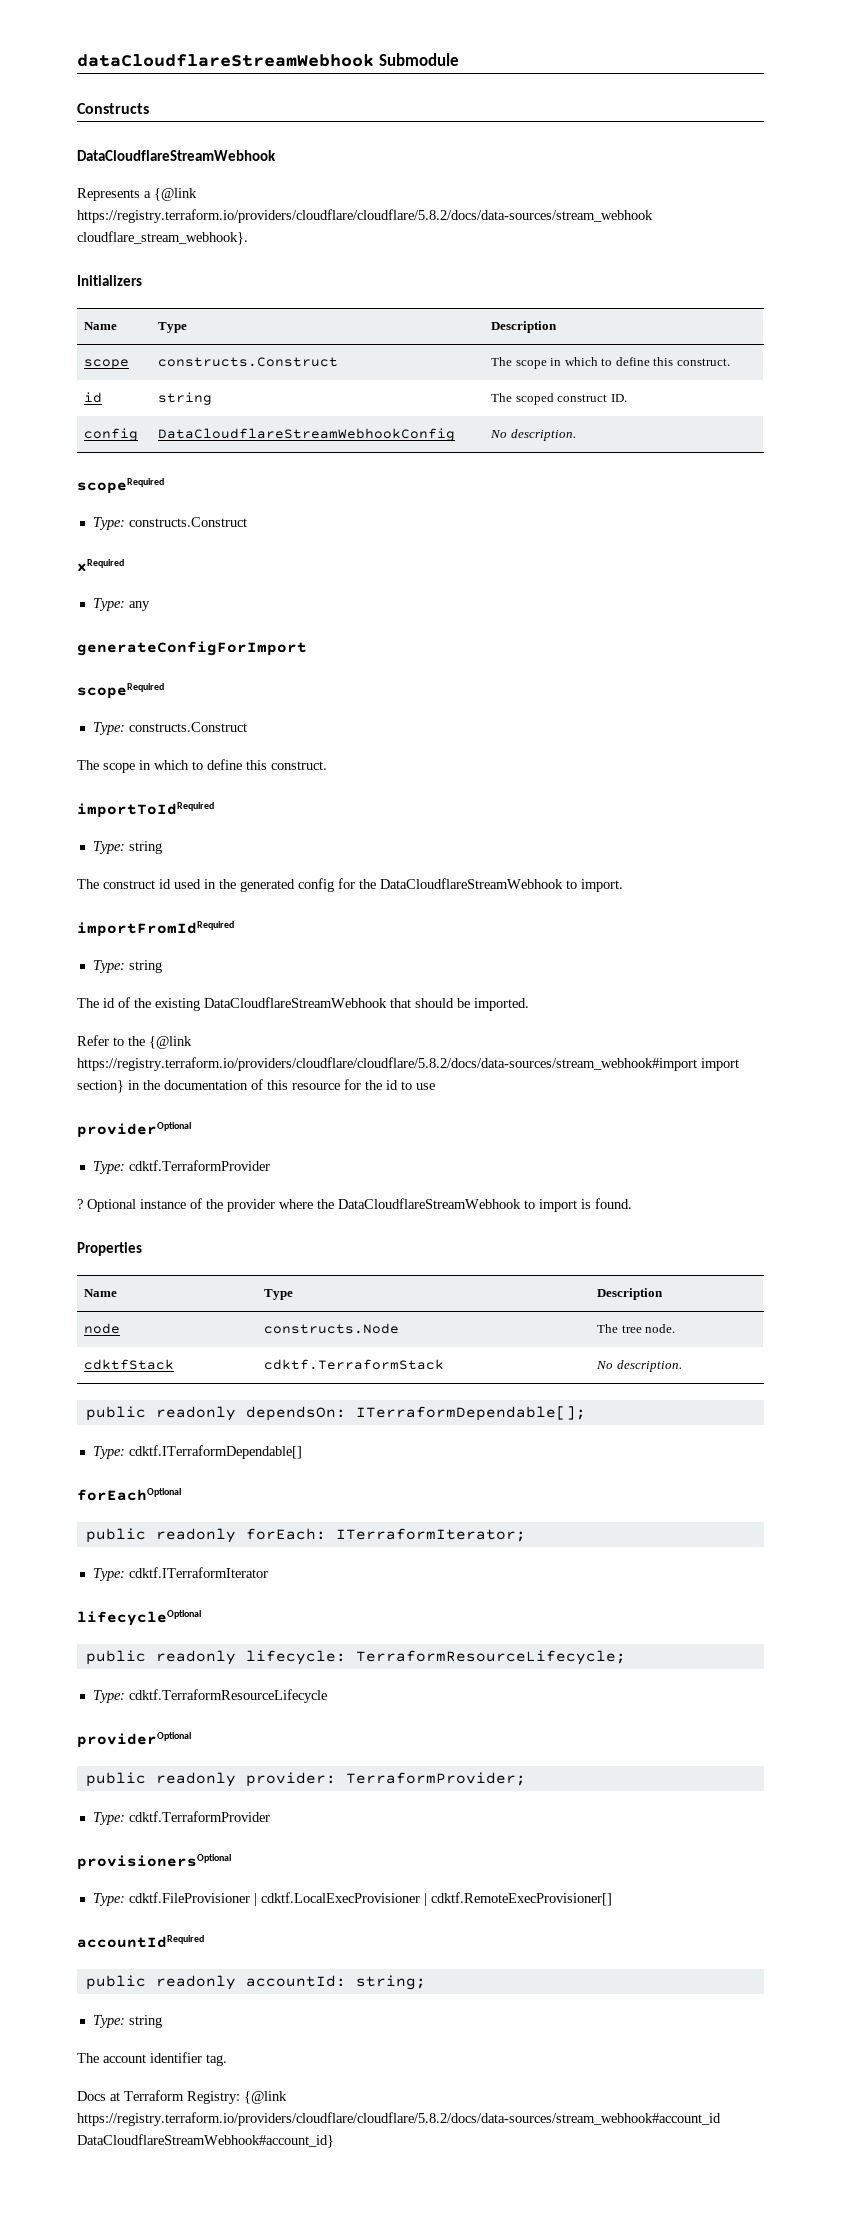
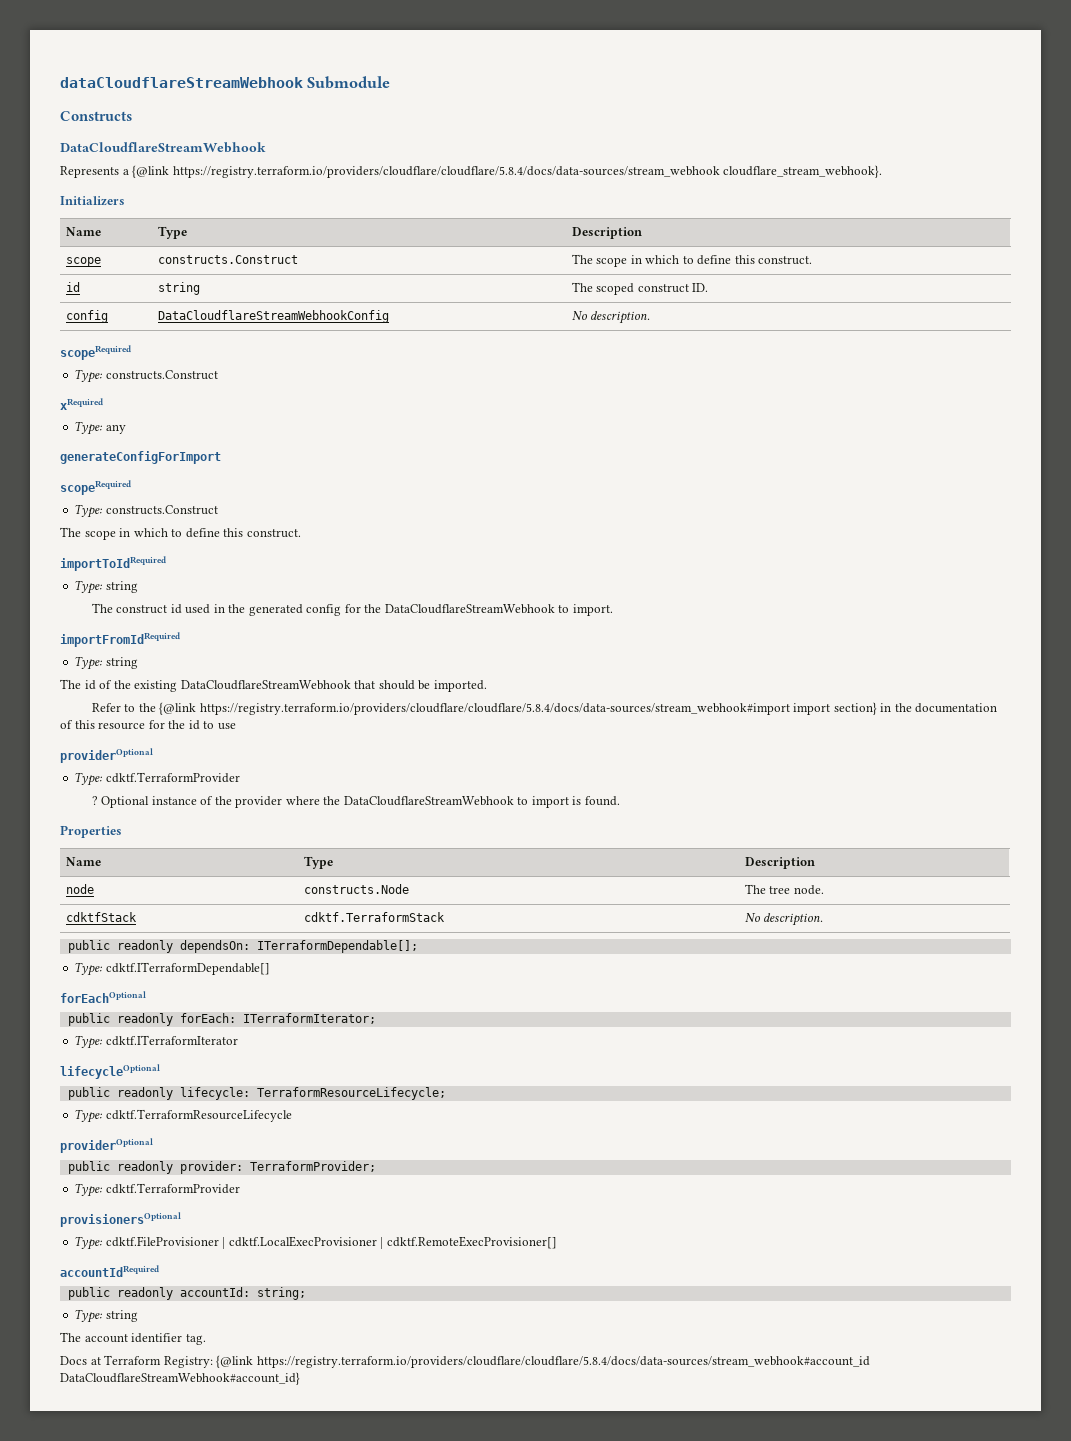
[77,209,653,223] https://registry.terraform.io/providers/cloudflare/cloudflare/5.8.2/docs/data-sources/stream_webhook -> [172,166,720,178] https://registry.terraform.io/providers/cloudflare/cloudflare/5.8.4/docs/data-sources/stream_webhook
[77,1057,697,1071] https://registry.terraform.io/providers/cloudflare/cloudflare/5.8.2/docs/data-sources/stream_webhook#import -> [199,703,790,715] https://registry.terraform.io/providers/cloudflare/cloudflare/5.8.4/docs/data-sources/stream_webhook#import
[77,2112,721,2126] https://registry.terraform.io/providers/cloudflare/cloudflare/5.8.2/docs/data-sources/stream_webhook#account_id -> [256,1356,870,1368] https://registry.terraform.io/providers/cloudflare/cloudflare/5.8.4/docs/data-sources/stream_webhook#account_id

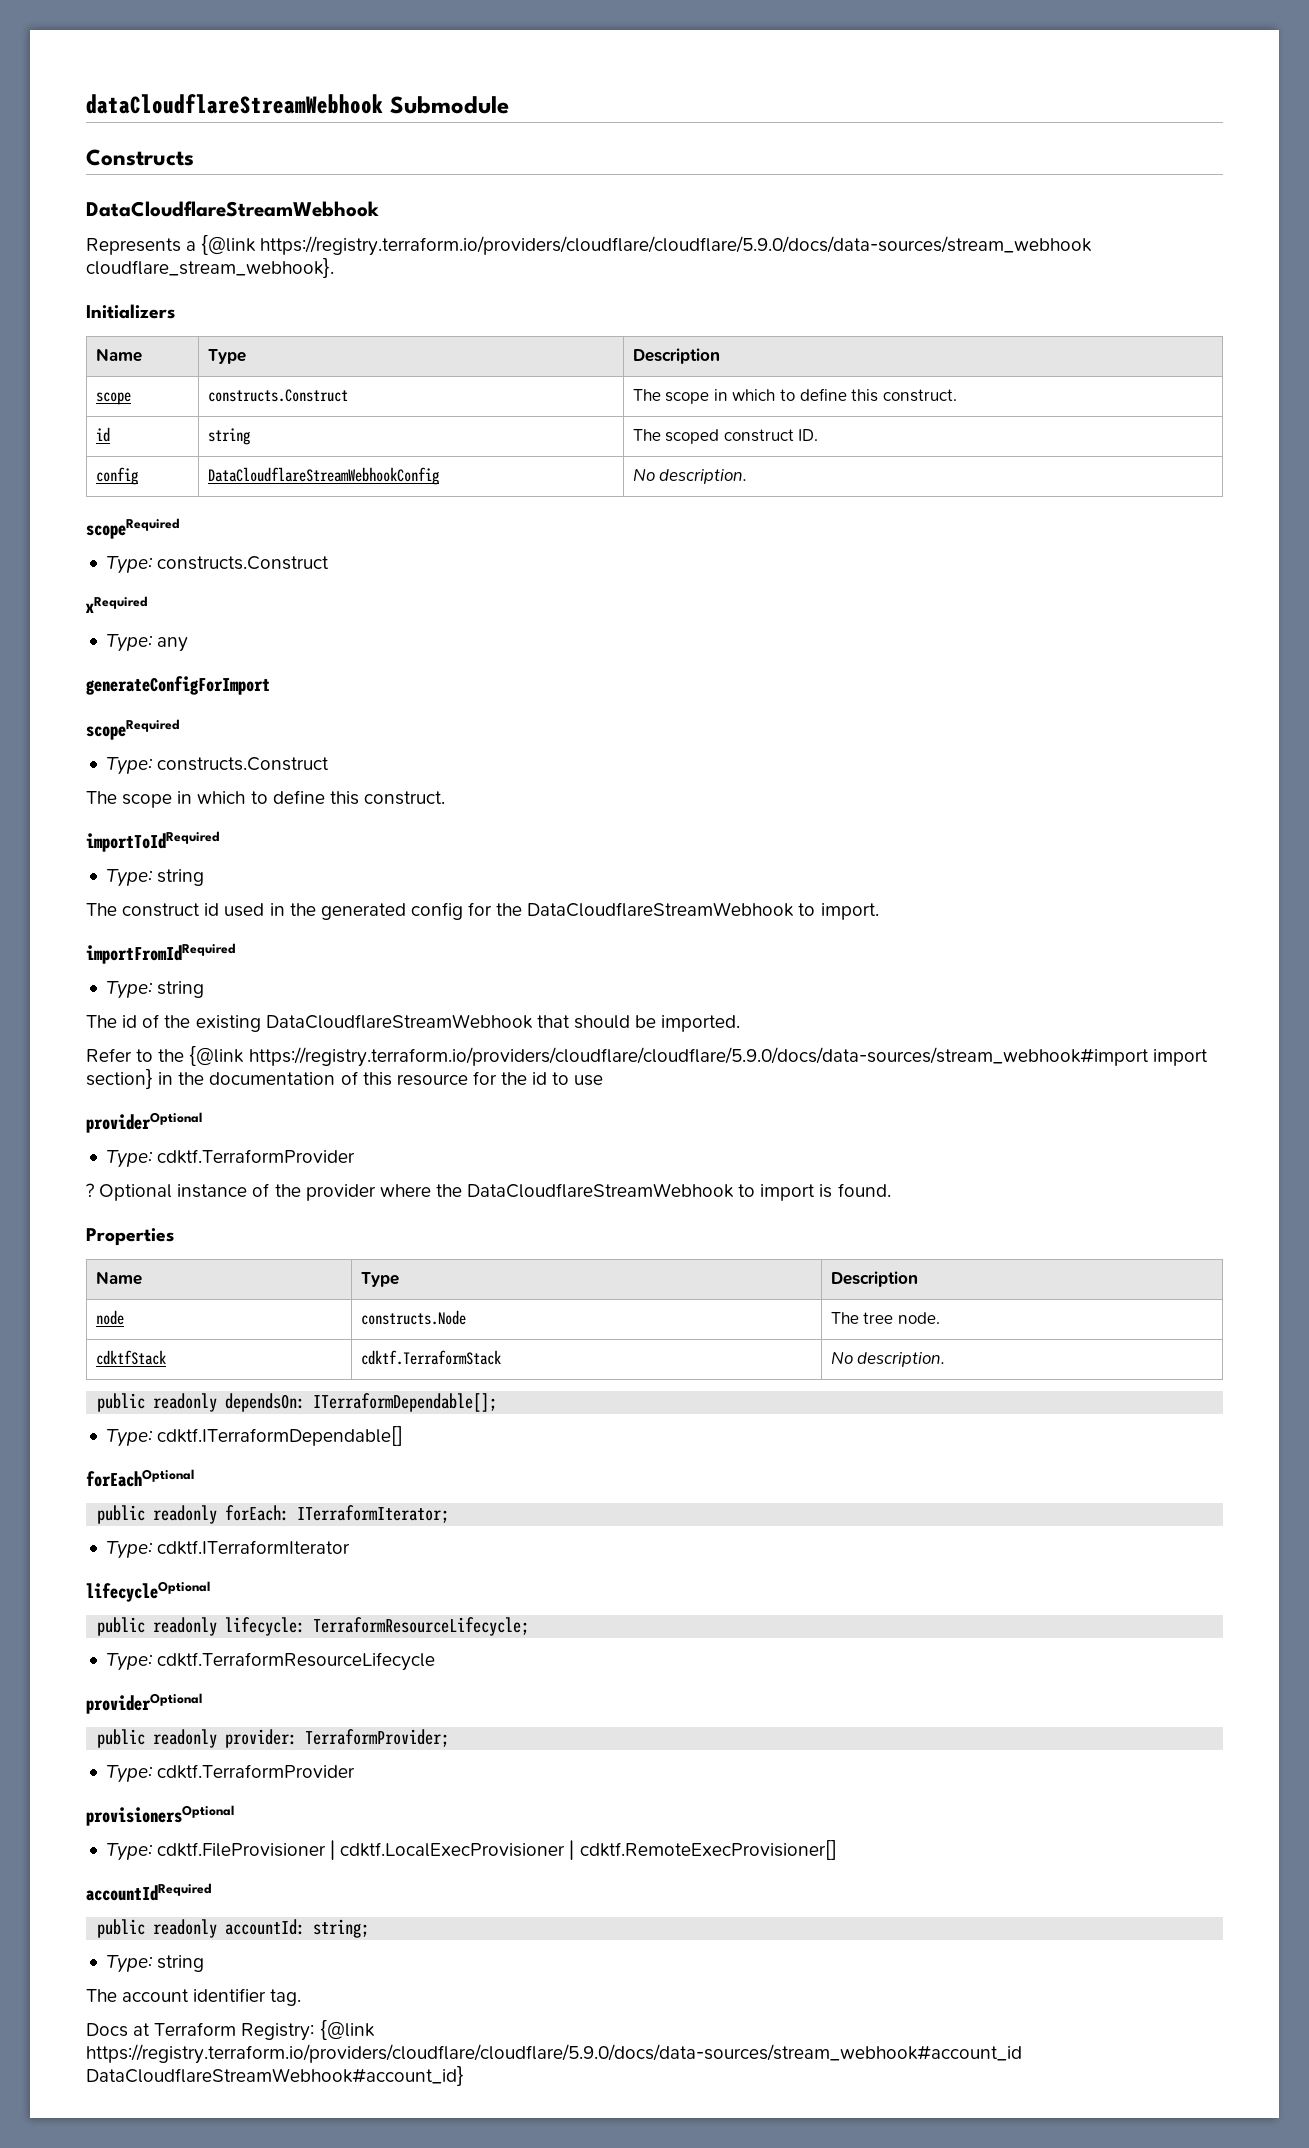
[172,166,720,178] https://registry.terraform.io/providers/cloudflare/cloudflare/5.8.4/docs/data-sources/stream_webhook -> [260,236,1093,256] https://registry.terraform.io/providers/cloudflare/cloudflare/5.9.0/docs/data-sources/stream_webhook
[199,703,790,715] https://registry.terraform.io/providers/cloudflare/cloudflare/5.8.4/docs/data-sources/stream_webhook#import -> [248,1047,1149,1067] https://registry.terraform.io/providers/cloudflare/cloudflare/5.9.0/docs/data-sources/stream_webhook#import
[256,1356,870,1368] https://registry.terraform.io/providers/cloudflare/cloudflare/5.8.4/docs/data-sources/stream_webhook#account_id -> [86,2044,1022,2064] https://registry.terraform.io/providers/cloudflare/cloudflare/5.9.0/docs/data-sources/stream_webhook#account_id

